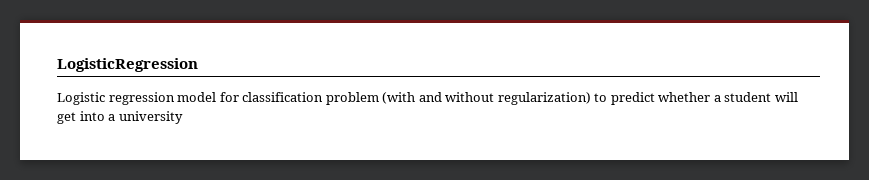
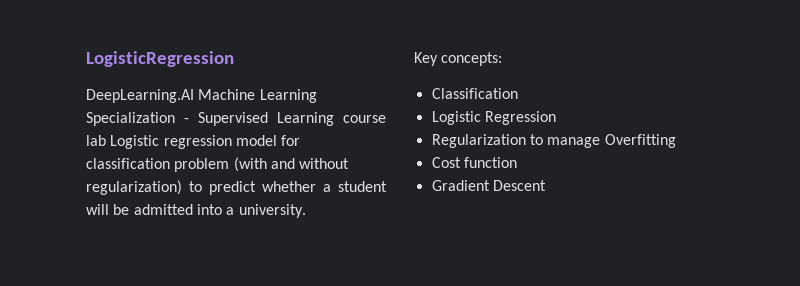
(198, 65) none -> [86,89,317,103] [86,112,386,126] [86,135,106,146] DeepLearning.AI Machine Learning Specialization - Supervised Learning course lab
[57,111,183,124] get into a university -> [113,204,306,218] [414,52,503,66] [431,88,518,99] [431,111,556,125] [431,134,676,148] [431,157,517,168] [431,180,546,191] be admitted into a university. // Key concepts: // Classification // Logistic Regression // Regularization to manage Overfitting // Cost function // Gradient Descent

